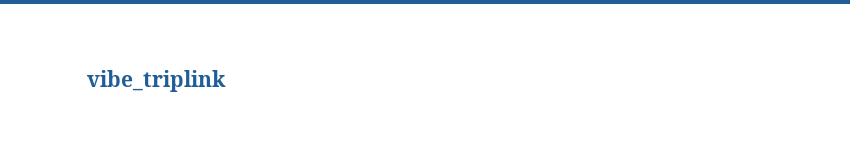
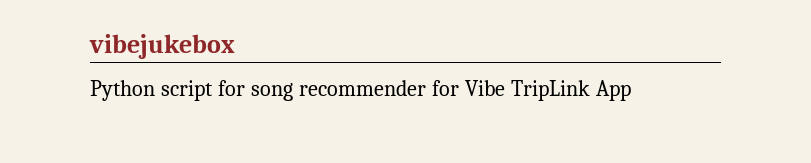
[87,70,226,92] vibe_triplink -> [89,34,235,59] [90,80,631,101] vibejukebox // Python script for song recommender for Vibe TripLink App

